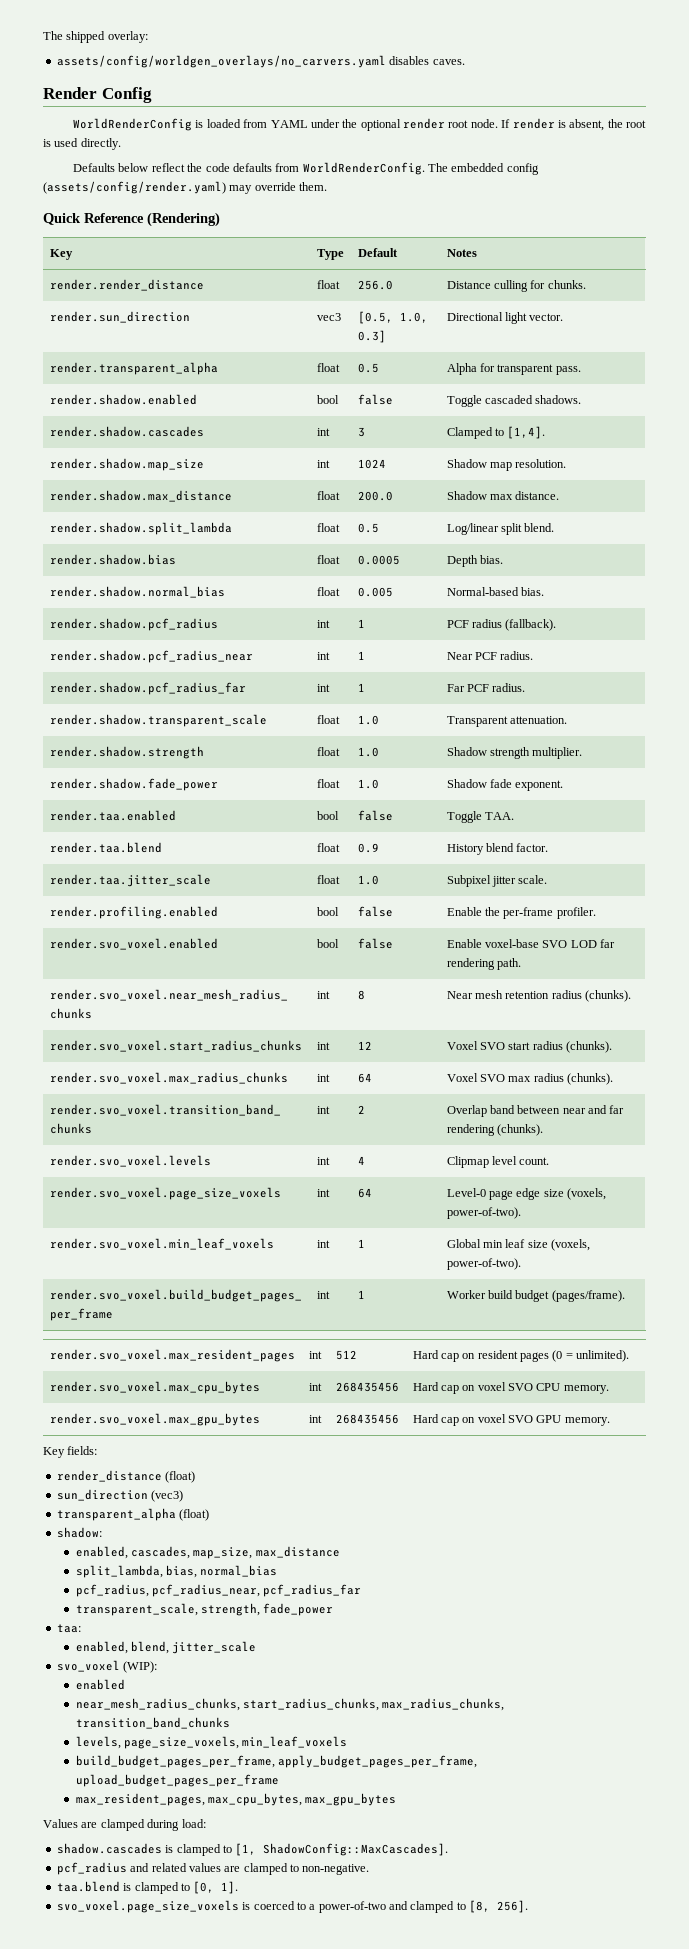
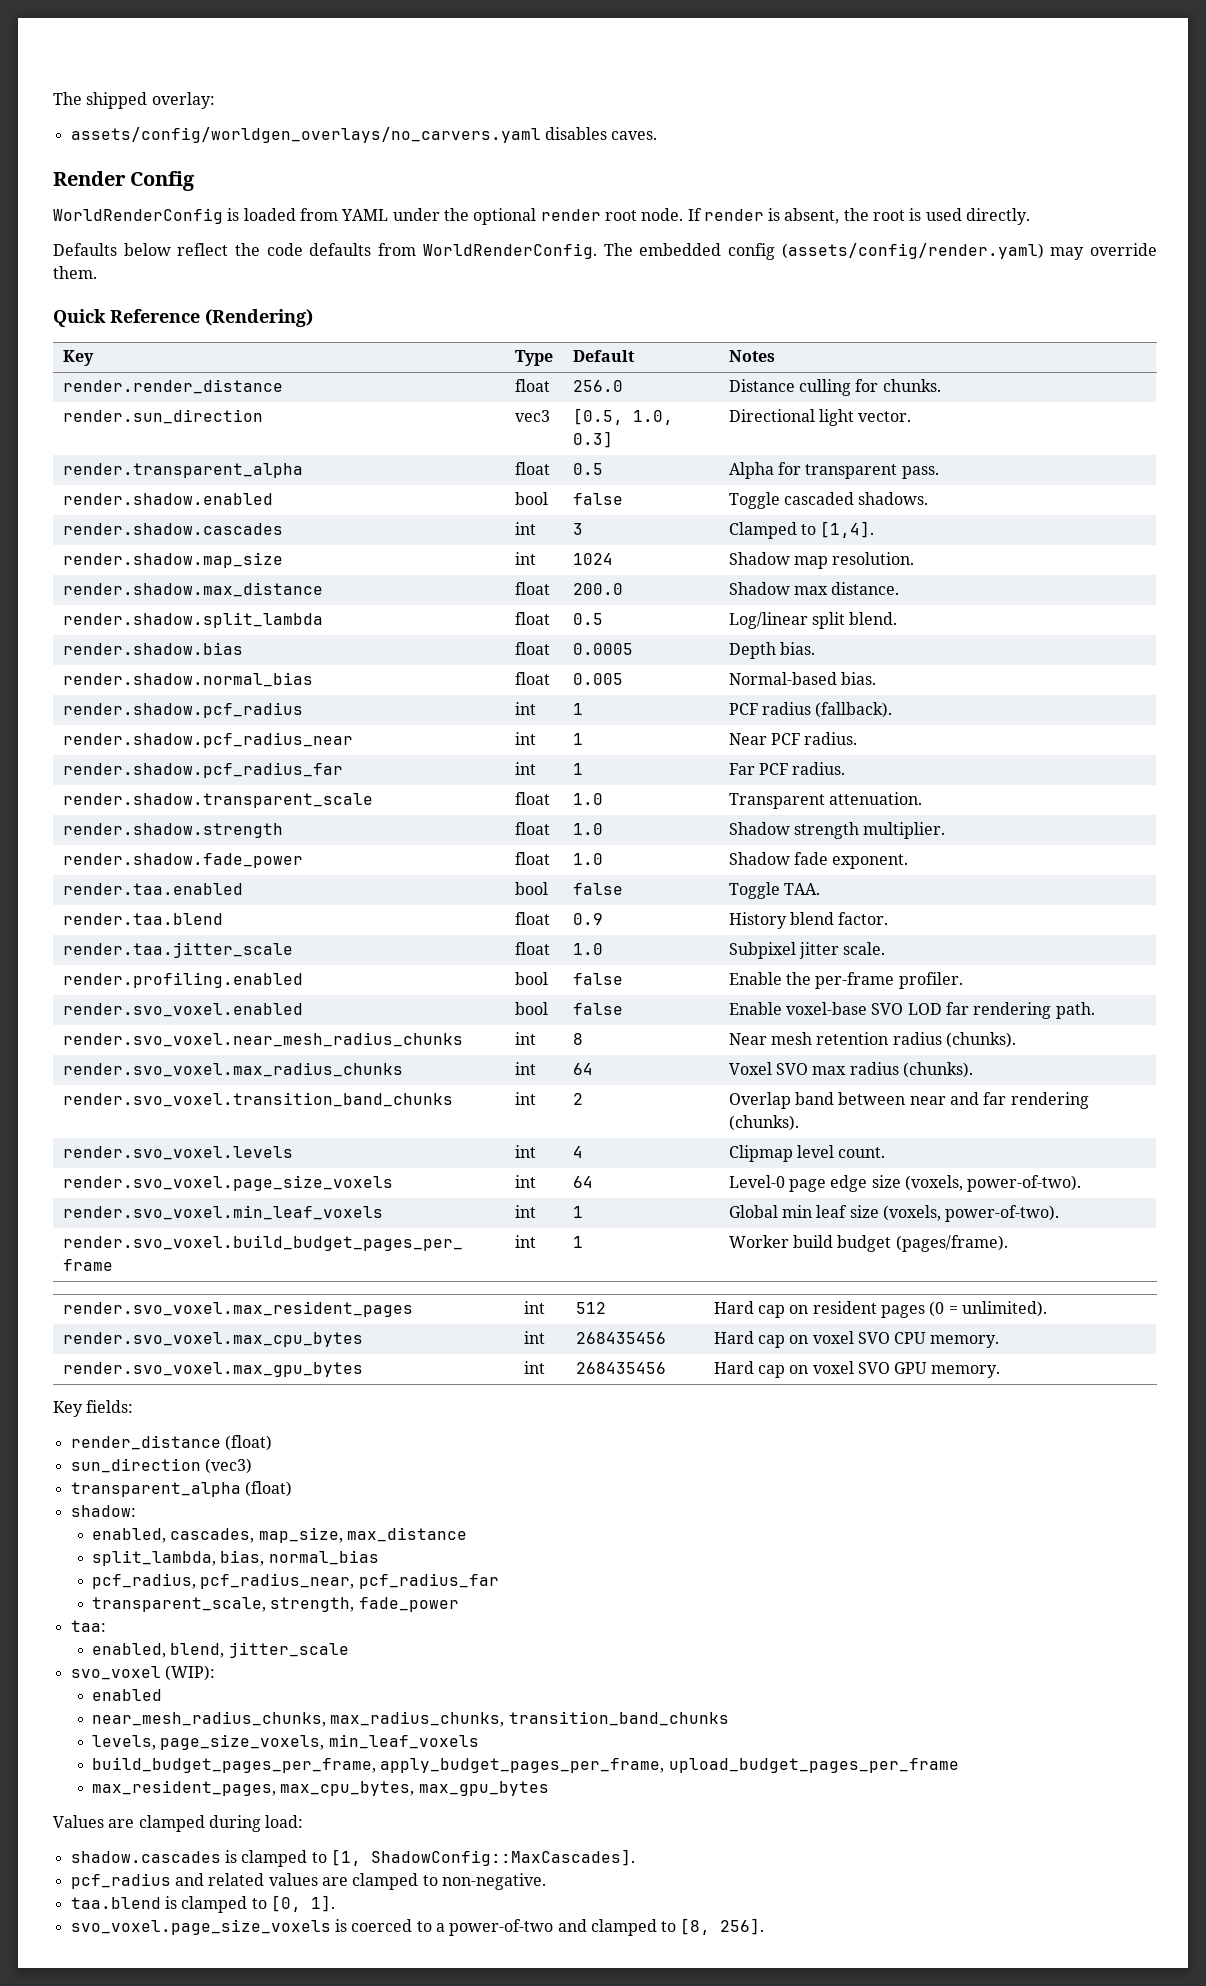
[49,1040,302,1052] [316,1042,330,1050] [357,1041,372,1050] [446,1041,613,1053] // render.svo_voxel.start_radius_chunks | int | 12 | Voxel SVO start radius (chunks). -> (1017, 1040) none
[243,1698,380,1711] start_radius_chunks, -> (326, 1719) none

